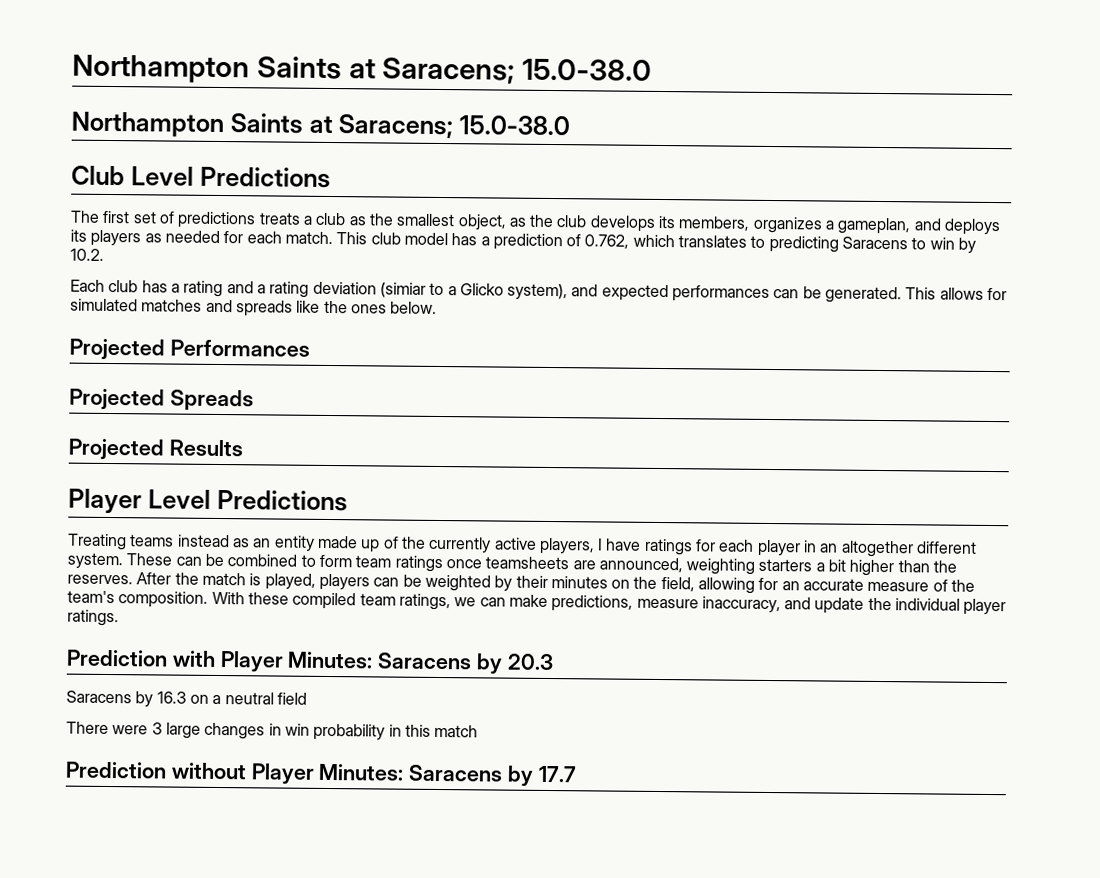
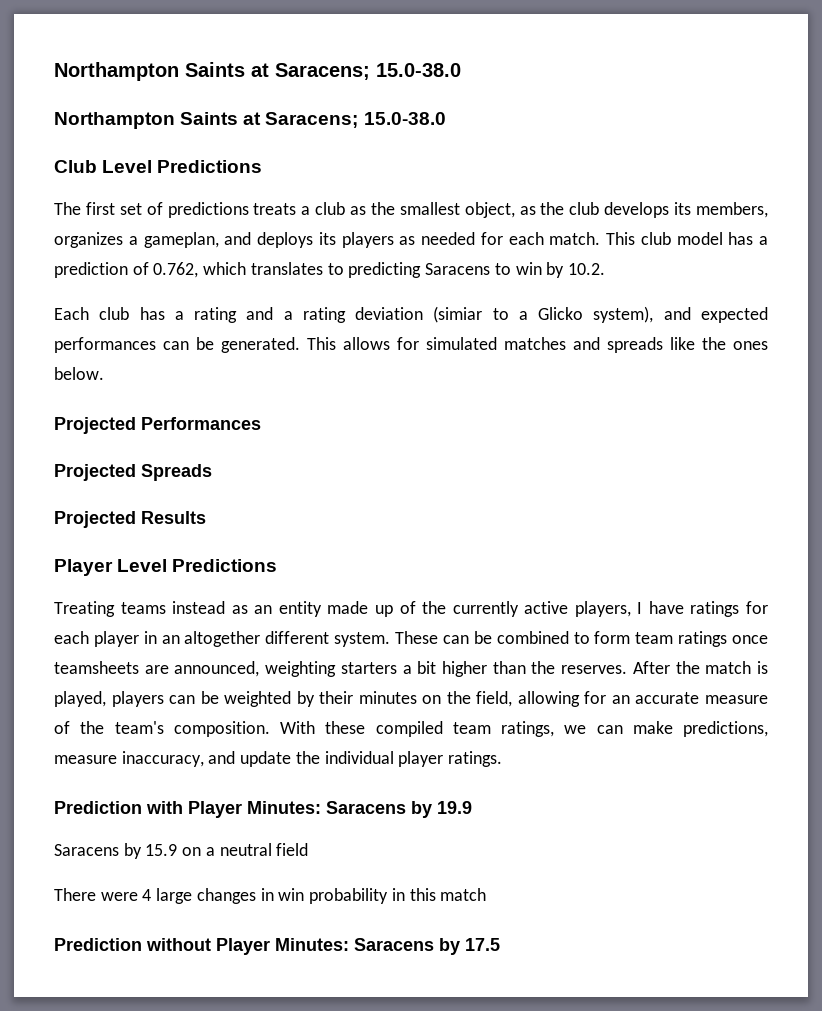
[506,653,554,671] [66,690,187,708] 20.3 // Saracens by 16.3 -> [437,801,472,814] [54,843,178,859] 19.9 // Saracens by 15.9
[151,722,163,735] 3 -> [142,889,152,901] 4
[537,765,577,783] 17.7 -> [465,938,500,951] 17.5

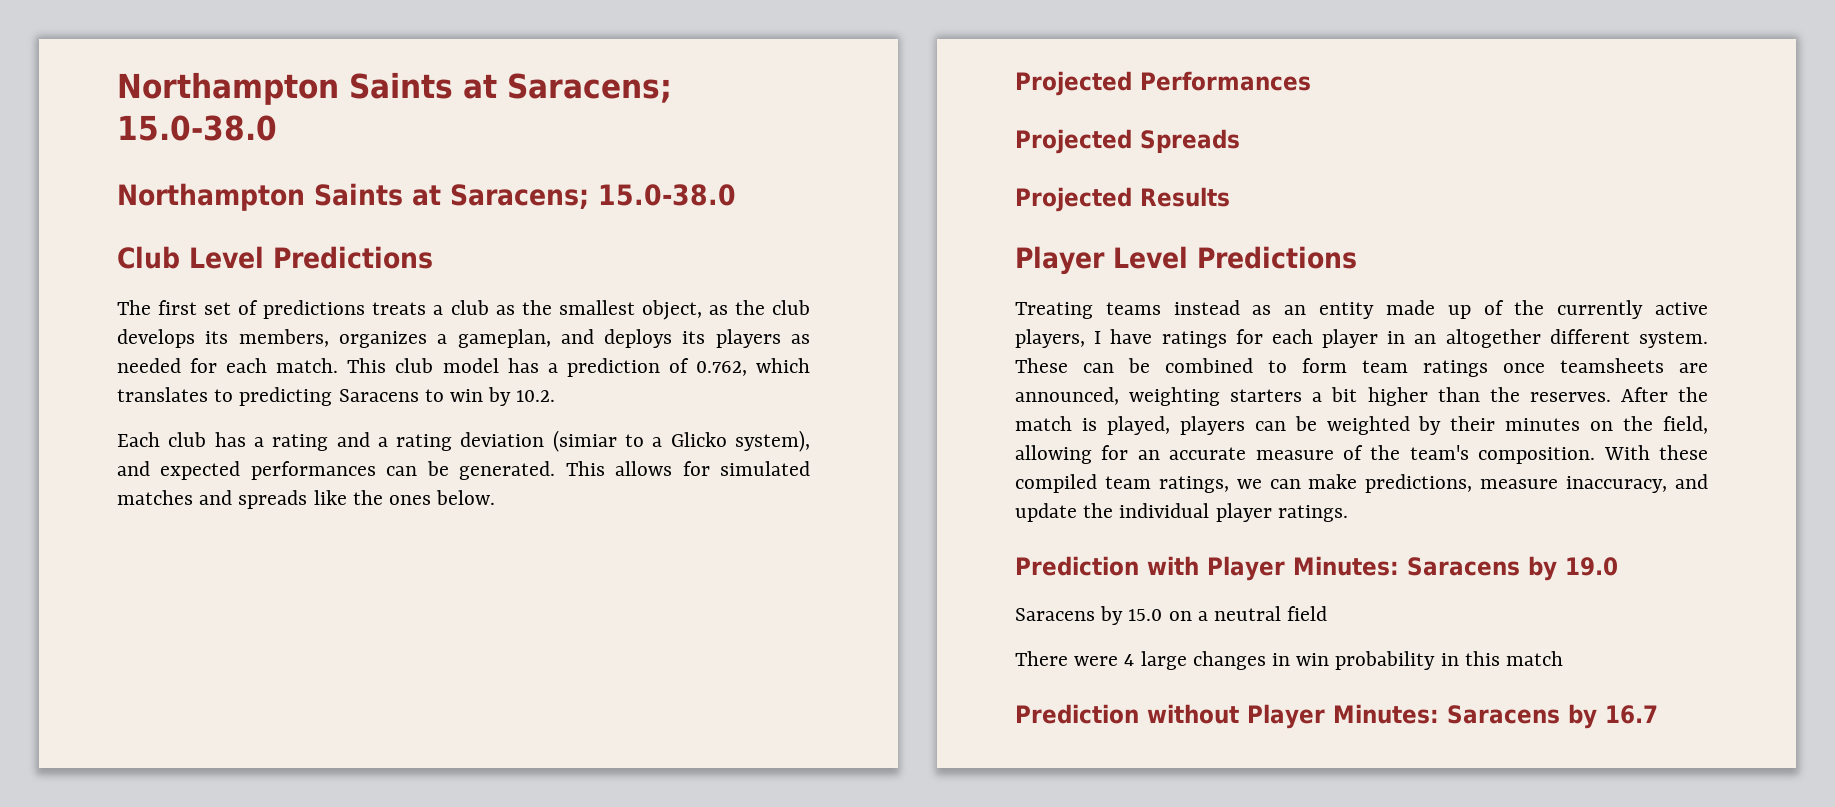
[437,801,472,814] [54,843,178,859] 19.9 // Saracens by 15.9 -> [1564,557,1618,576] [1015,606,1163,625] 19.0 // Saracens by 15.0
[465,938,500,951] 17.5 -> [1604,705,1658,724] 16.7

